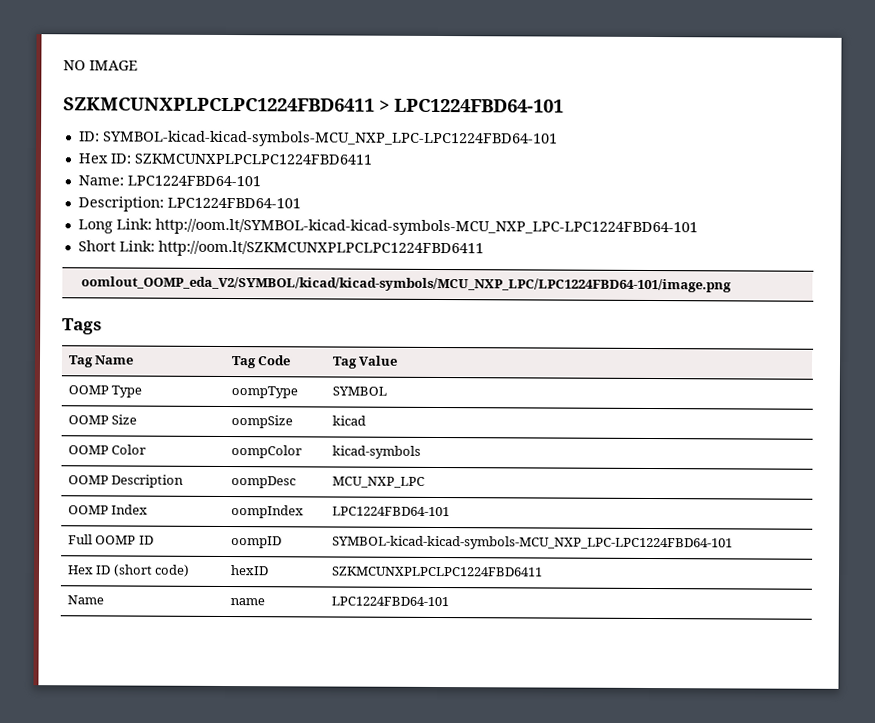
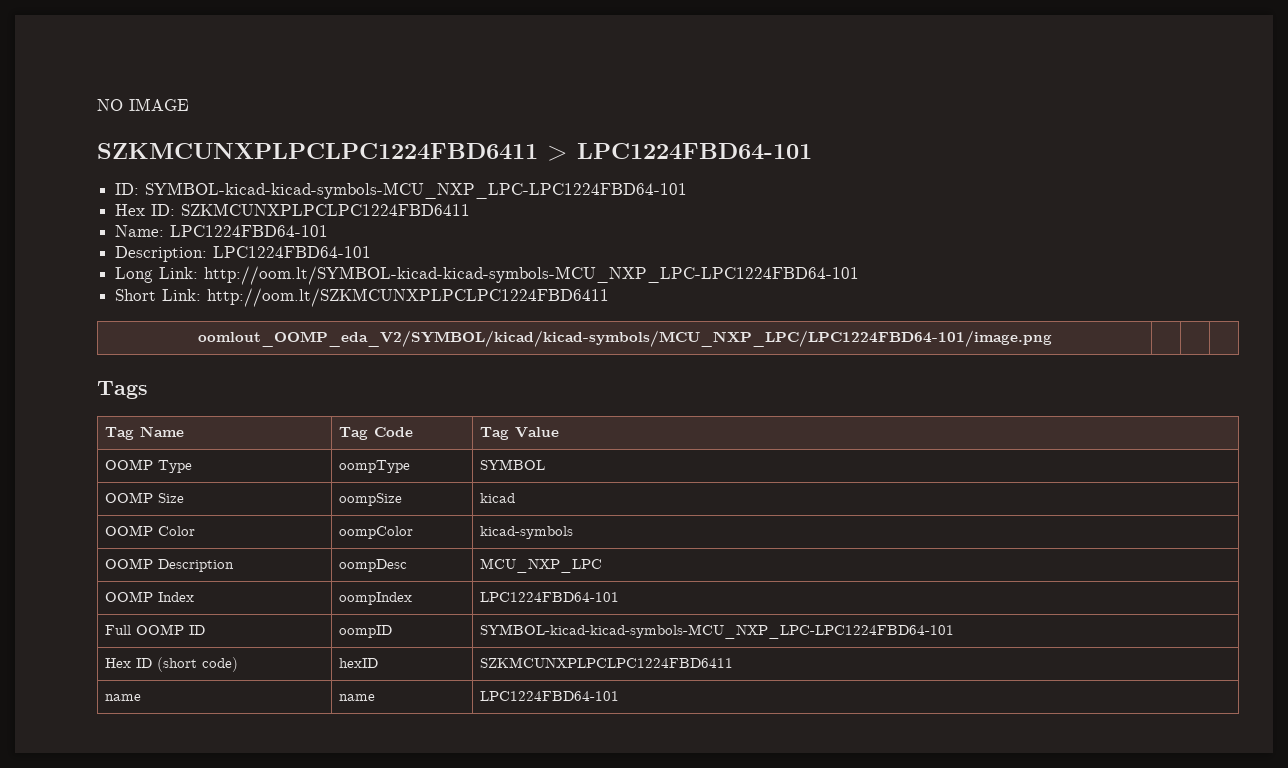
[66,595,104,605] Name -> [104,694,141,701] name

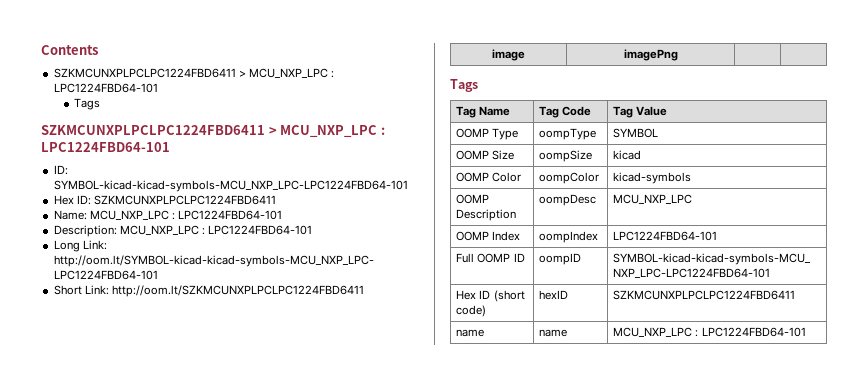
[97,98,189,111] [97,143,568,161] NO IMAGE // SZKMCUNXPLPCLPC1224FBD6411 > -> [41,45,98,55] [53,68,334,78] [53,83,158,93] [73,98,100,110] [41,125,385,137] Contents // SZKMCUNXPLPCLPC1224FBD6411 > MCU_NXP_LPC : LPC1224FBD64-101 // Tags // SZKMCUNXPLPCLPC1224FBD6411 > MCU_NXP_LPC :
(165, 231) none -> [89,210,175,220] MCU_NXP_LPC :
(208, 254) none -> [119,225,205,235] MCU_NXP_LPC :
[197,330,1052,347] oomlout_OOMP_eda_V2/SYMBOL/kicad/kicad-symbols/MCU_NXP_LPC/LPC1224FBD64-101/image.png | -> [492,49,525,61] [623,49,678,61] image | imagePng
(375, 697) none -> [613,327,699,337] MCU_NXP_LPC :

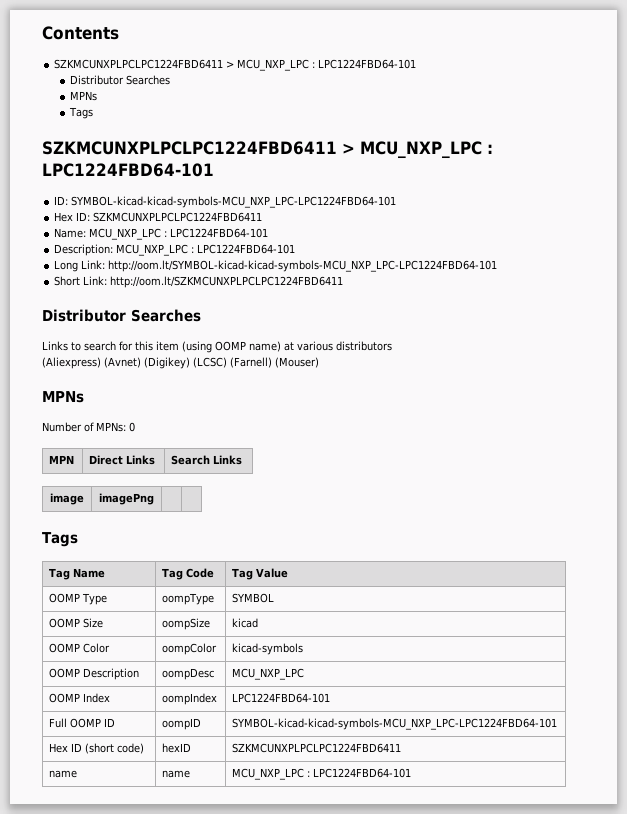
(158, 88) none -> [69,75,170,85] [69,91,97,101] // Distributor Searches // MPNs
(364, 291) none -> [42,309,201,322] [42,341,392,353] [42,357,319,369] [42,391,84,403] [42,422,135,432] [49,455,75,464] [89,455,156,465] [171,455,243,465] // Distributor Searches // Links to search for this item (using OOMP name) at various distributors // (Aliexpress) (Avnet) (Digikey) (LCSC) (Farnell) (Mouser) // MPNs // Number of MPNs: 0 // MPN | Direct Links | Search Links

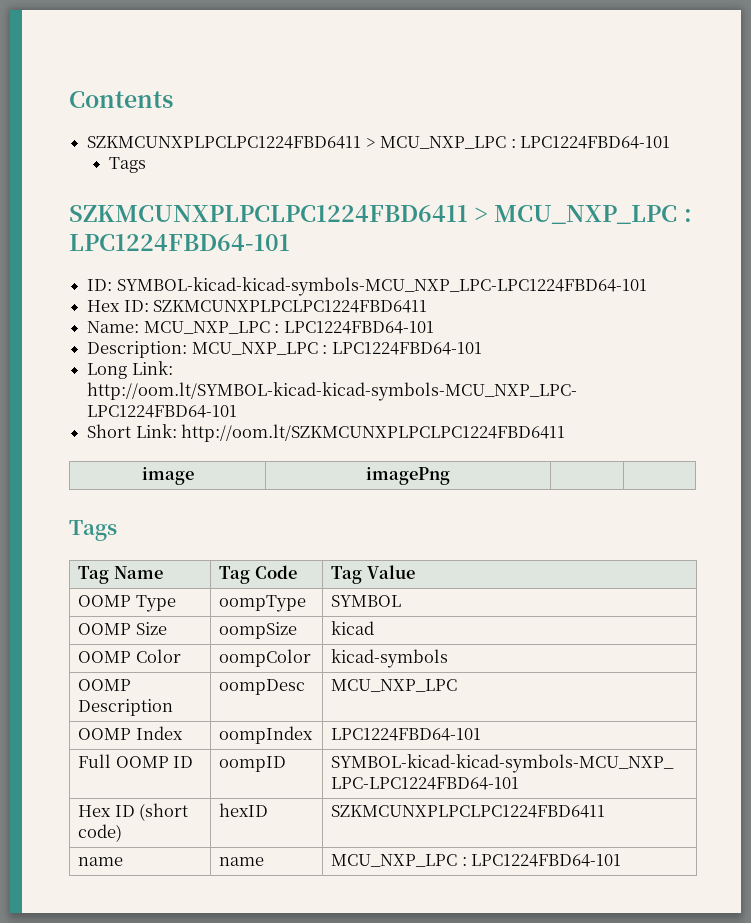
[69,75,170,85] [69,91,97,101] // Distributor Searches // MPNs -> (670, 142) none
[42,309,201,322] [42,341,392,353] [42,357,319,369] [42,391,84,403] [42,422,135,432] [49,455,75,464] [89,455,156,465] [171,455,243,465] // Distributor Searches // Links to search for this item (using OOMP name) at various distributors // (Aliexpress) (Avnet) (Digikey) (LCSC) (Farnell) (Mouser) // MPNs // Number of MPNs: 0 // MPN | Direct Links | Search Links -> (566, 433) none

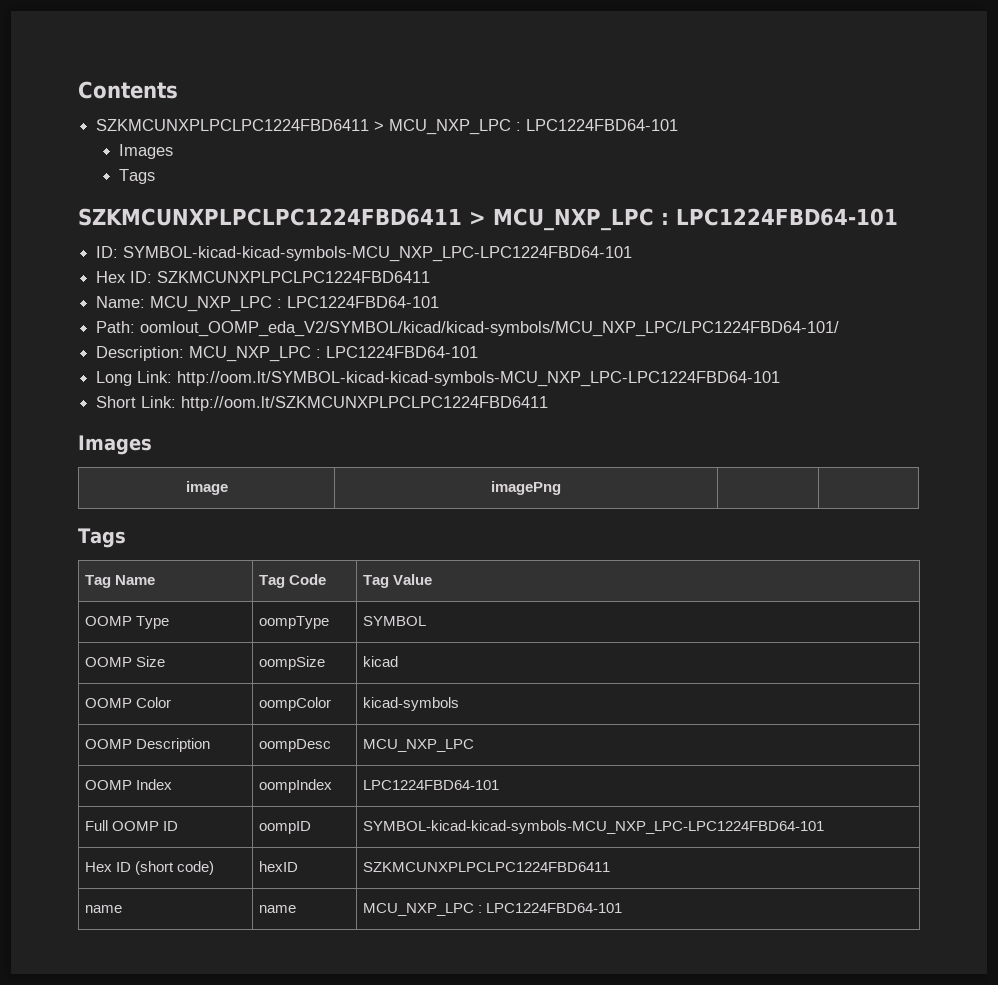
(670, 142) none -> [118,144,173,159] // Images
(434, 327) none -> [96,321,840,337] // Path: oomlout_OOMP_eda_V2/SYMBOL/kicad/kicad-symbols/MCU_NXP_LPC/LPC1224FBD64-101/
(566, 433) none -> [78,435,152,455] // Images

